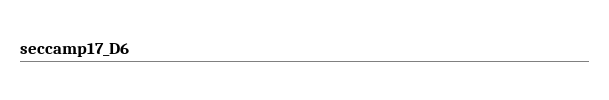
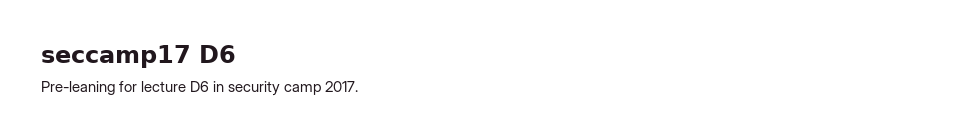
[20,43,129,57] seccamp17_D6 -> [41,45,236,68] [41,81,359,96] seccamp17 D6 // Pre-leaning for lecture D6 in security camp 2017.

